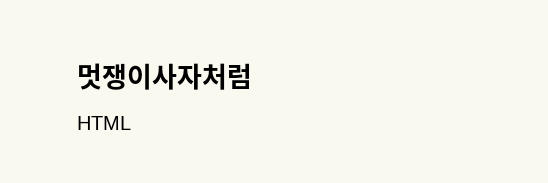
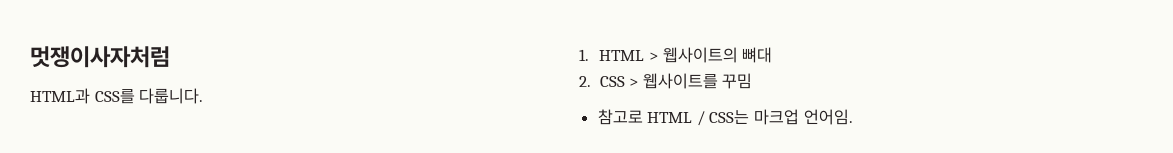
[77,116,131,130] HTML -> [30,88,204,104] [579,47,773,63] [579,73,753,89] [597,109,853,126] HTML과 CSS를 다룹니다. // 1. HTML > 웹사이트의 뼈대 // 2. CSS > 웹사이트를 꾸밈 // 참고로 HTML / CSS는 마크업 언어임.

